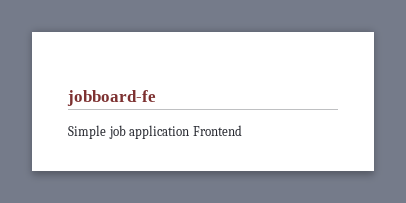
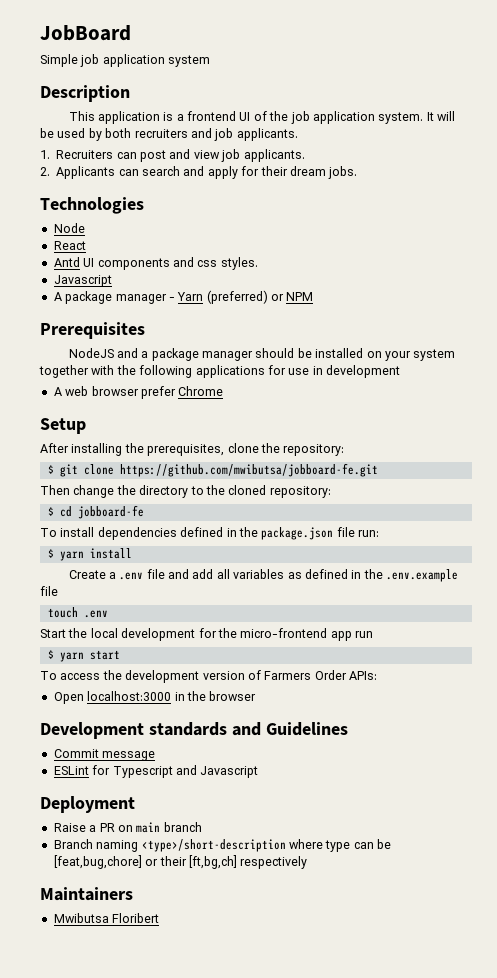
[67,90,156,106] jobboard-fe -> [40,25,131,41] JobBoard
[192,125,242,136] Frontend -> [168,55,211,67] [40,85,130,102] [68,111,456,124] [40,128,298,141] [40,149,305,162] [40,166,358,179] [40,197,144,214] [53,223,85,233] [53,241,86,250] [53,257,258,270] [53,275,112,287] [53,290,314,304] [40,322,145,339] [68,348,456,361] [39,365,400,378] [53,386,224,399] [40,418,86,434] [40,443,345,456] [47,463,378,477] [40,485,331,498] [47,505,144,519] [40,527,379,540] [47,548,132,561] [68,569,459,582] [40,586,58,596] [47,607,108,618] [40,628,373,641] [47,650,120,662] [40,670,377,683] [53,691,257,704] [40,722,348,739] [53,749,156,761] [53,765,259,778] [40,796,135,813] [53,822,202,833] [53,839,391,852] [53,855,308,869] [40,887,133,901] [53,913,160,923] system // Description // This application is a frontend UI of the job application system. It will be used by both recruiters and job applicants. // 1. Recruiters can post and view job applicants. // 2. Applicants can search and apply for their dream jobs. // Technologies // Node // React // Antd UI components and css styles. // Javascript // A package manager - Yarn (preferred) or NPM // Prerequisites // NodeJS and a package manager should be installed on your system together with the following applications for use in development // A web browser prefer Chrome // Setup // After installing the prerequisites, clone the repository: // $ git clone https://github.com/mwibutsa/jobboard-fe.git // Then change the directory to the cloned repository: // $ cd jobboard-fe // To install dependencies defined in the package.json file run: // $ yarn install // Create a .env file and add all variables as defined in the .env.example file // touch .env // Start the local development for the micro-frontend app run // $ yarn start // To access the development version of Farmers Order APIs: // Open localhost:3000 in the browser // Development standards and Guidelines // Commit message // ESLint for Typescript and Javascript // Deployment // Raise a PR on main branch // Branch naming <type>/short-description where type can be [feat,bug,chore] or their [ft,bg,ch] respectively // Maintainers // Mwibutsa Floribert

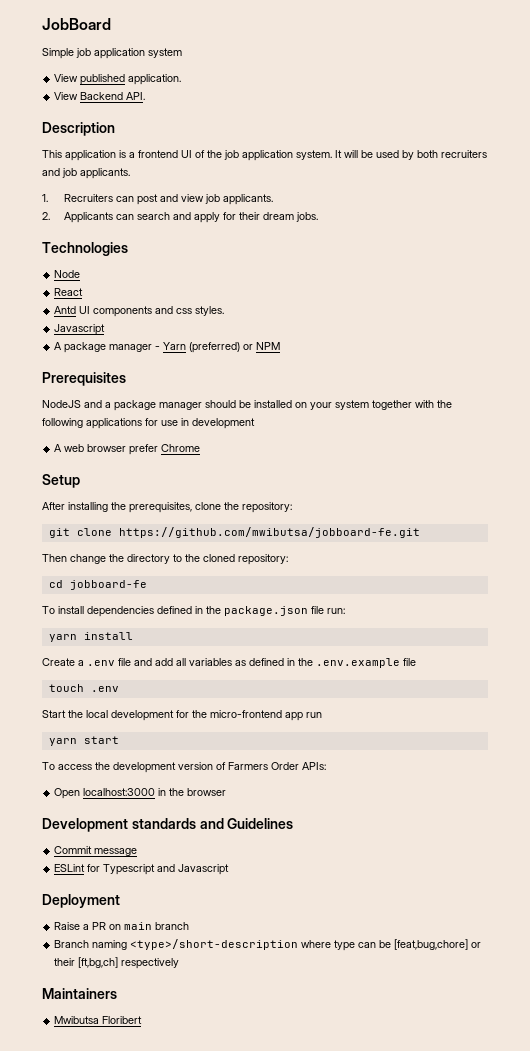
(211, 61) none -> [54,74,182,85] [54,92,146,100] // View published application. // View Backend API.
[47,465,54,474] $ -> (292, 507) none
[47,507,54,516] $ -> (288, 559) none
[47,549,54,558] $ -> (345, 611) none
[47,650,54,659] $ -> (322, 715) none

